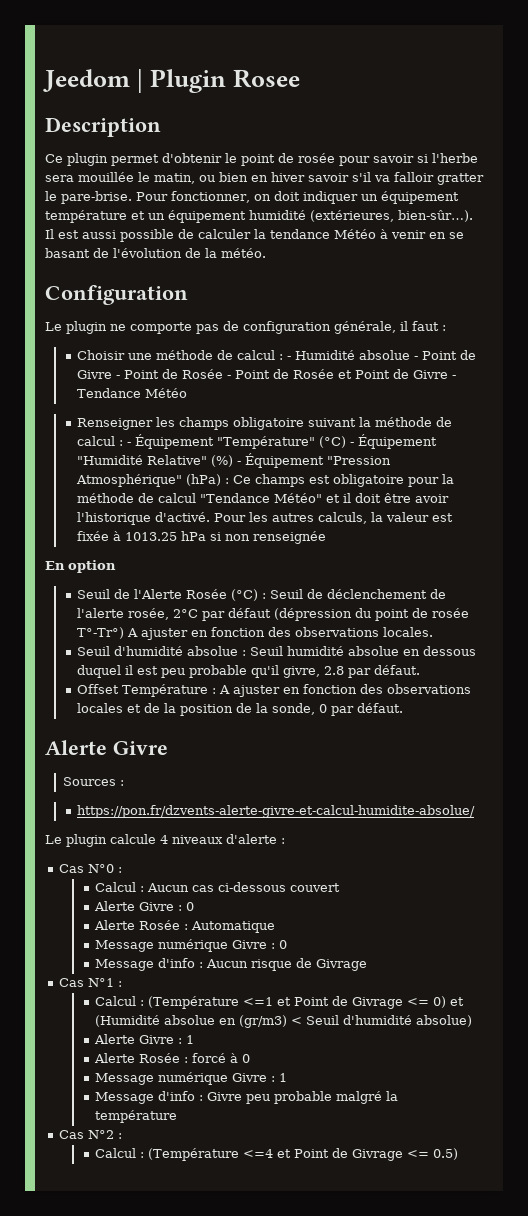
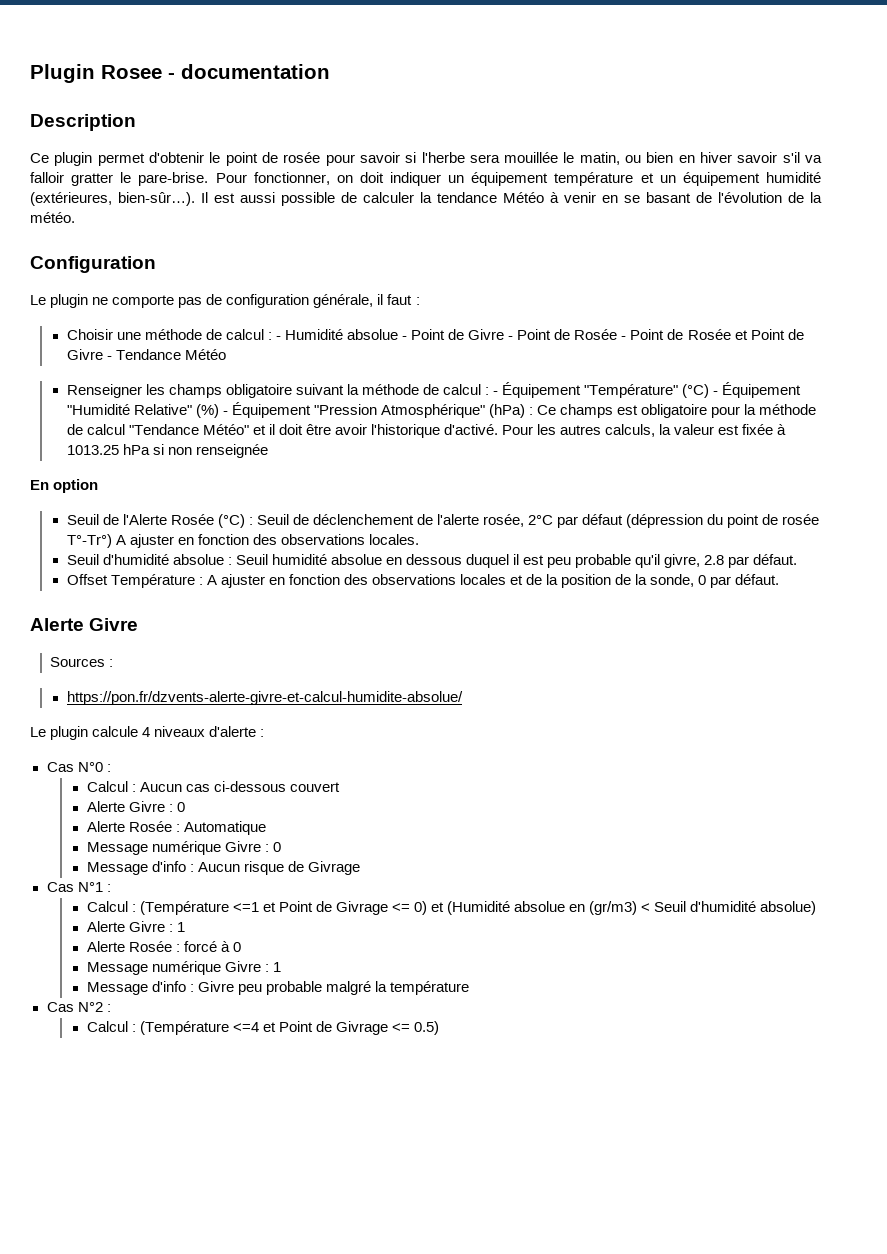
[43,69,143,93] Jeedom | -> (30, 73) none
(300, 78) none -> [168,64,330,79] - documentation

